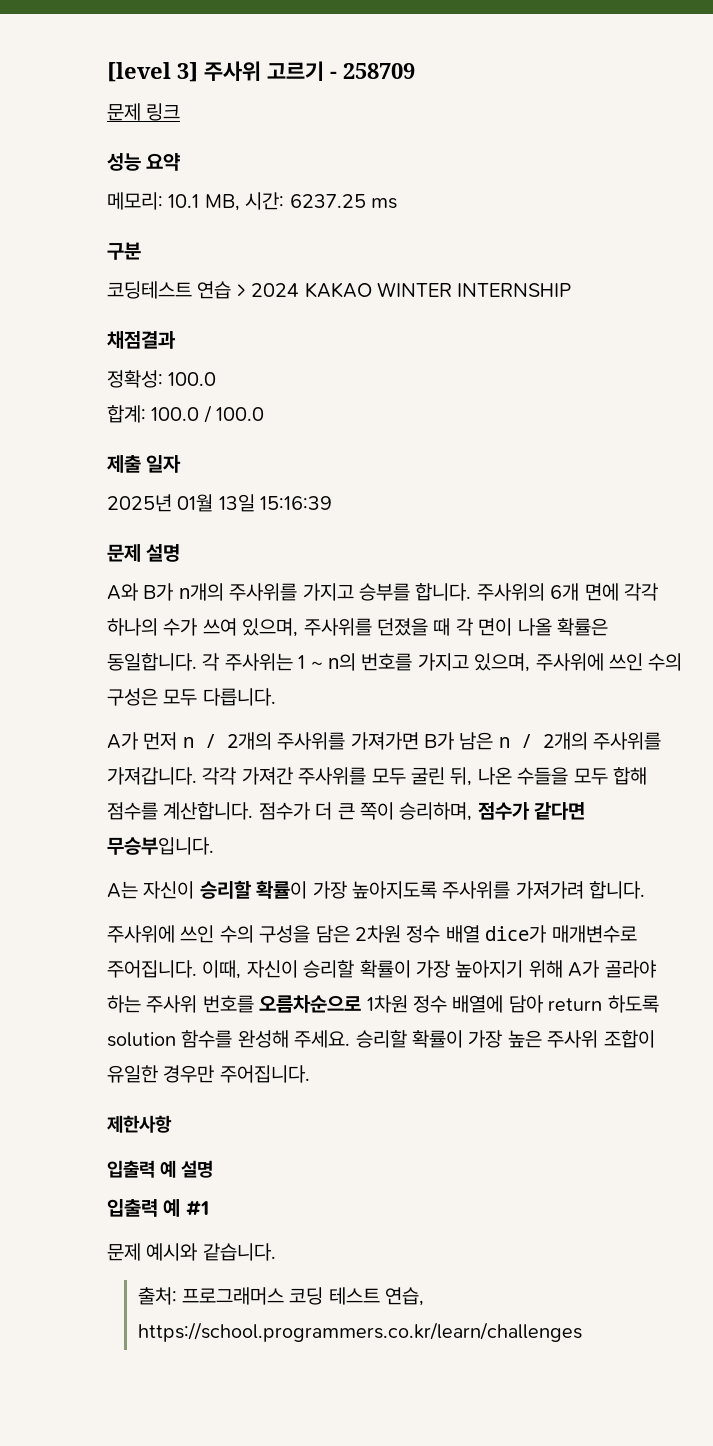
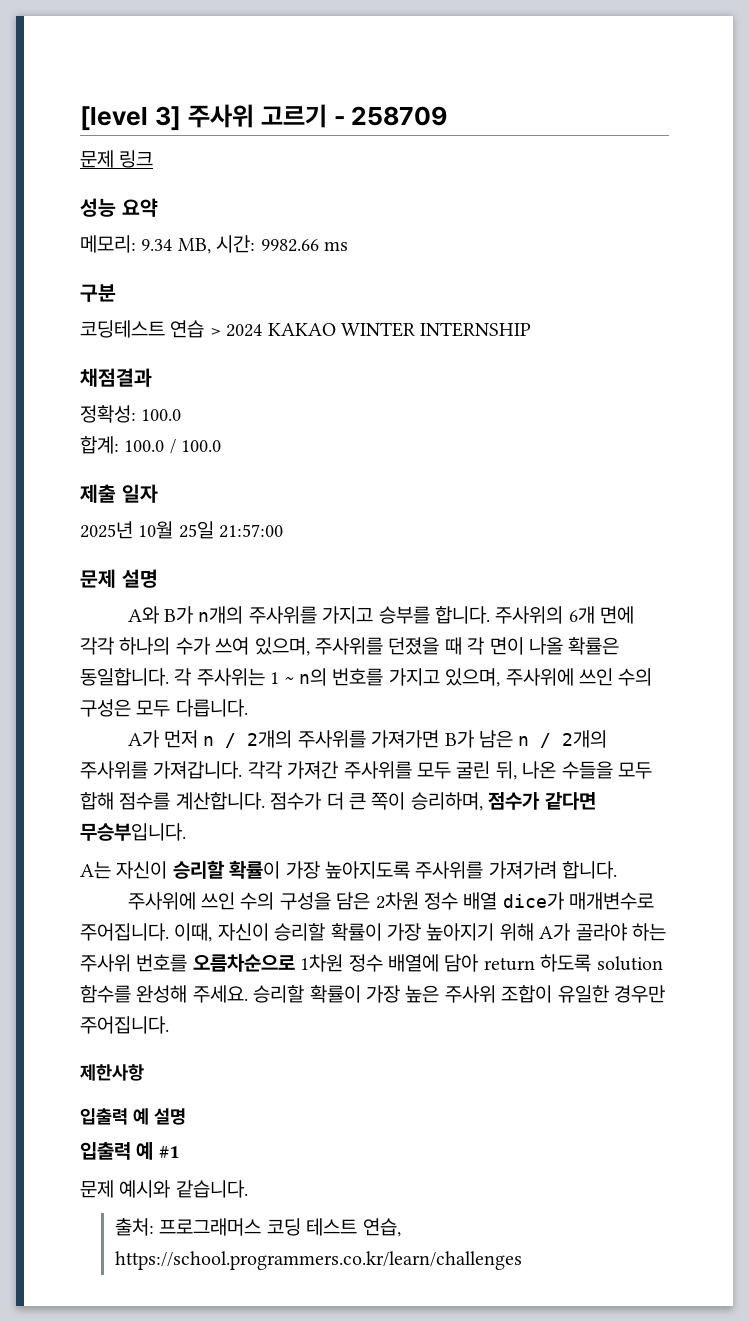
[168,194,200,208] 10.1 -> [141,239,173,251] 9.34
[289,194,366,208] 6237.25 -> [260,239,319,252] 9982.66
[177,494,333,512] 01월 13일 15:16:39 -> [138,521,284,539] 10월 25일 21:57:00

